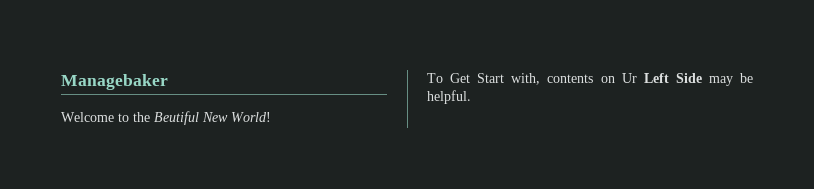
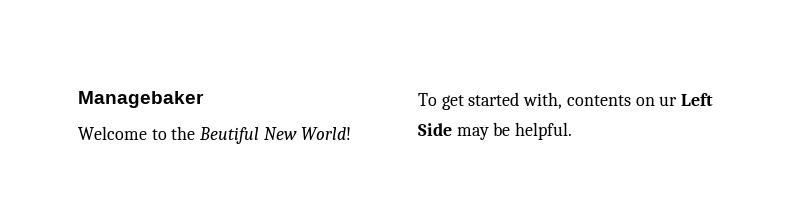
[450,73,505,83] Get Start -> [441,92,520,110] get started
[621,73,637,83] Ur -> [659,96,678,106] ur

